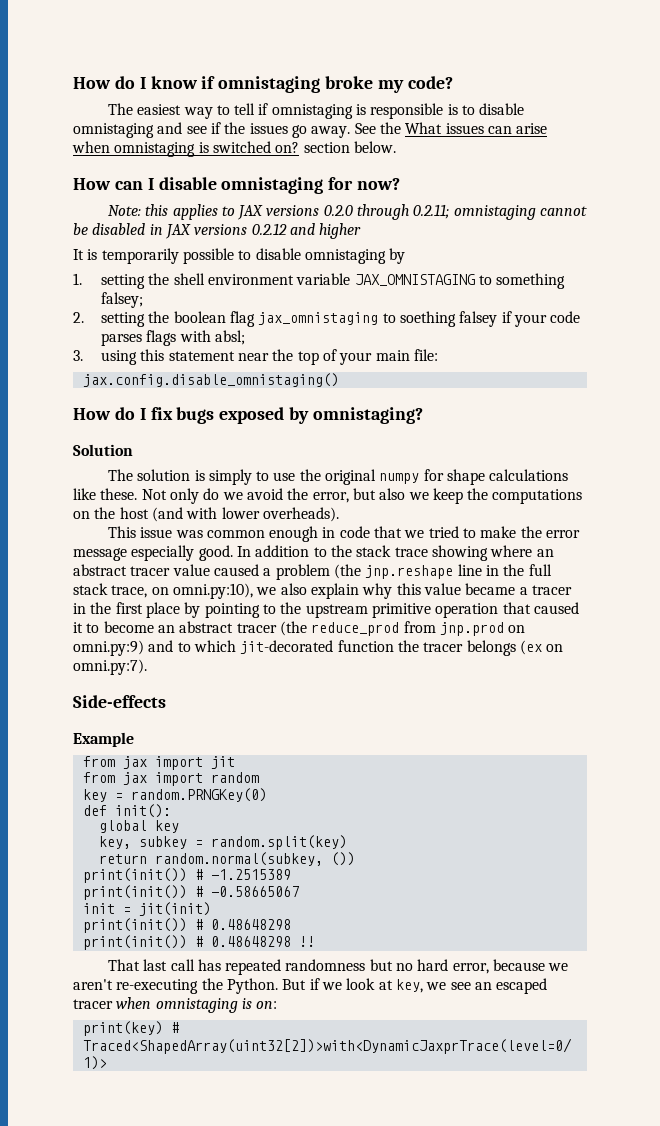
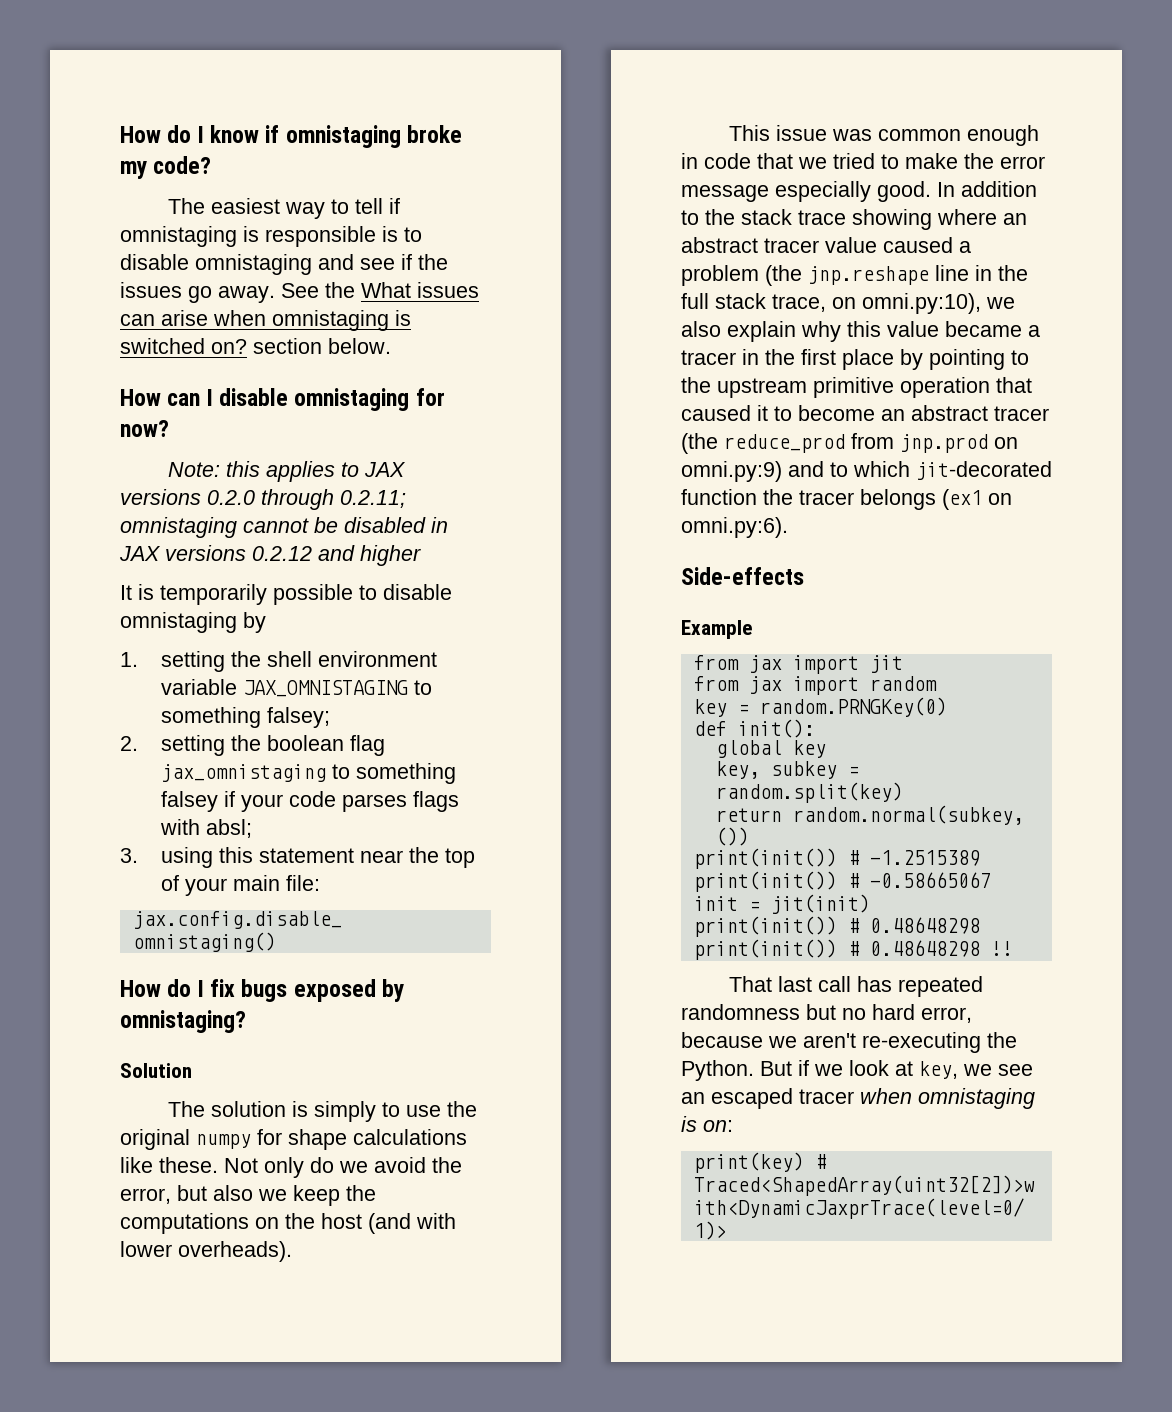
[399,311,456,327] soething -> [355,763,456,784] something
[519,640,564,655] [73,659,147,675] (ex on omni.py:7). -> [942,489,1012,510] [681,517,788,538] (ex1 on omni.py:6).

